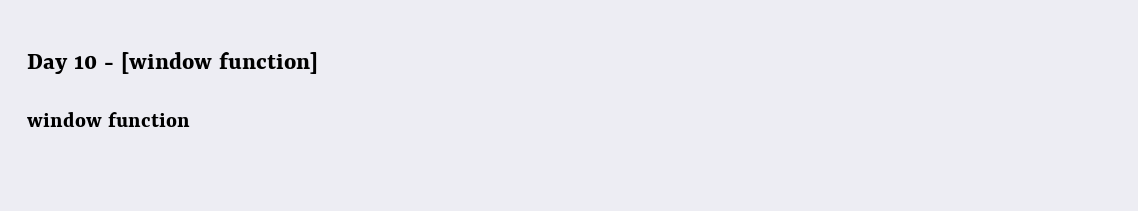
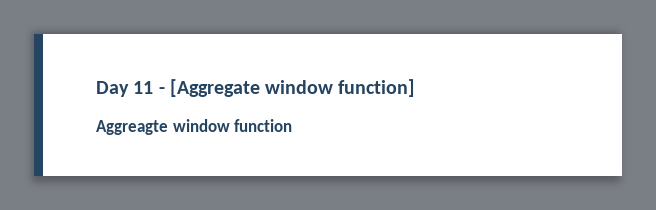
[74,52,213,74] 10 - [window -> [133,79,334,97] 11 - [Aggregate window
(319, 63) none -> [96,120,168,135] Aggreagte

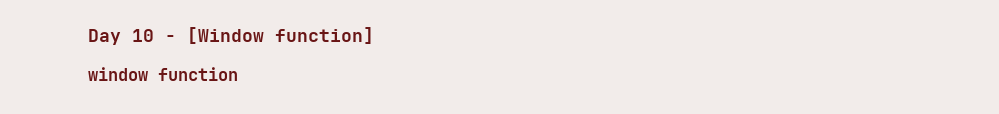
[133,79,334,97] 11 - [Aggregate window -> [132,27,264,44] 10 - [Window
[96,120,168,135] Aggreagte -> (374, 35) none

